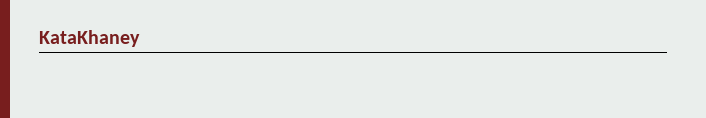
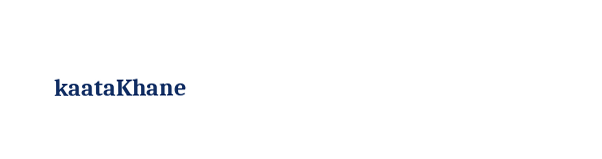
[39,30,140,47] KataKhaney -> [53,78,187,96] kaataKhane

